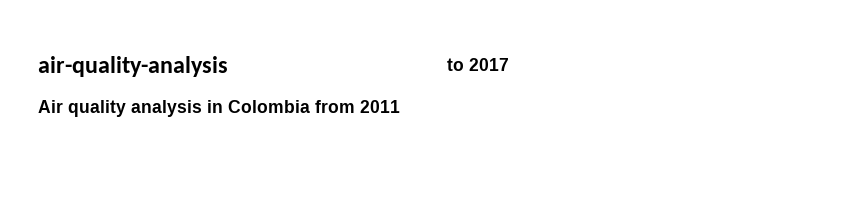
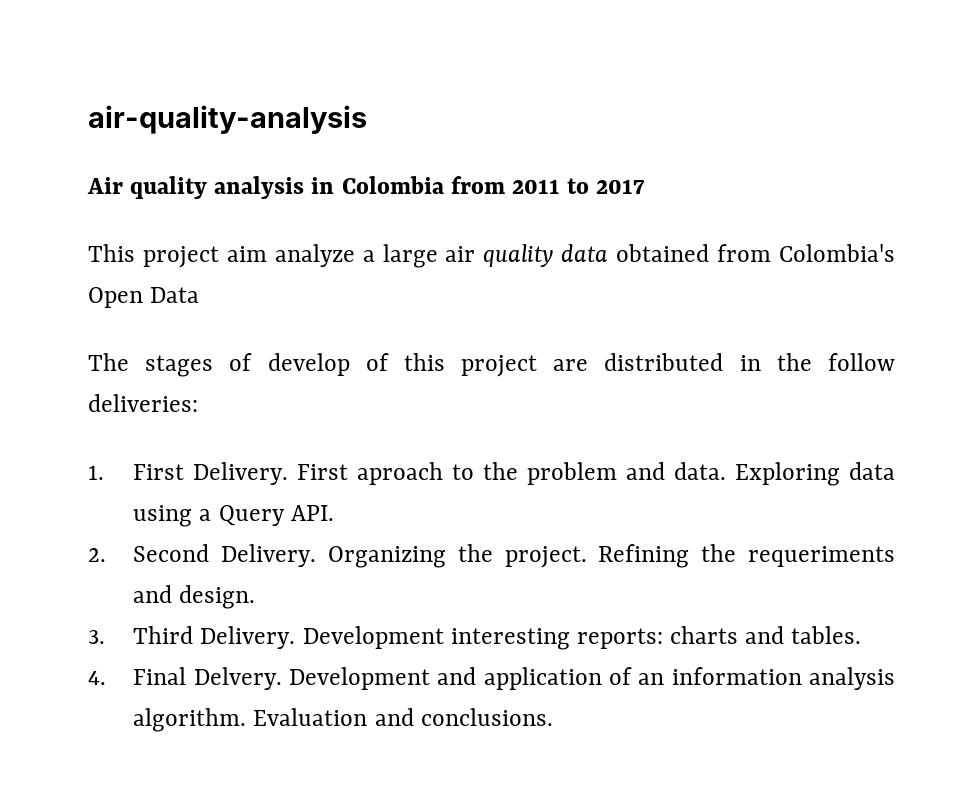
(509, 64) none -> [88,244,895,268] [88,287,200,308] [88,353,895,377] [88,394,198,412] [88,462,895,486] [133,505,334,527] [88,544,895,568] [133,585,256,609] [88,626,862,650] [88,667,895,690] [133,708,553,732] // This project aim analyze a large air quality data obtained from Colombia's Open Data // The stages of develop of this project are distributed in the follow deliveries: // 1. First Delivery. First aproach to the problem and data. Exploring data using a Query API. // 2. Second Delivery. Organizing the project. Refining the requeriments and design. // 3. Third Delivery. Development interesting reports: charts and tables. // 4. Final Delvery. Development and application of an information analysis algorithm. Evaluation and conclusions.

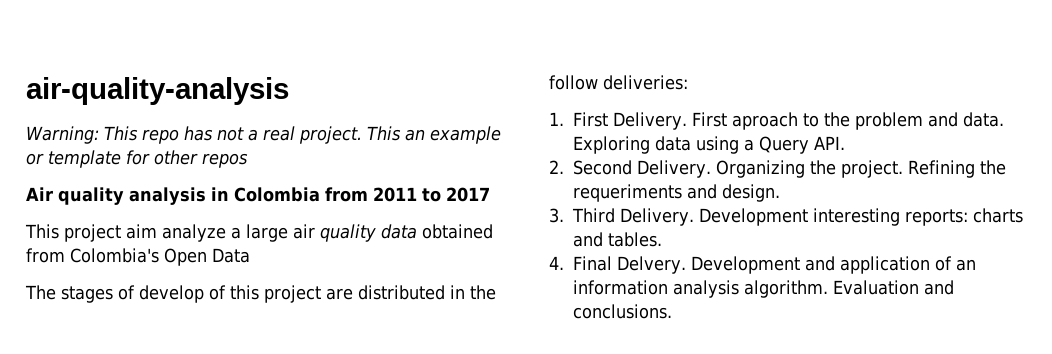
(367, 119) none -> [26,126,501,144] [26,150,248,168] // Warning: This repo has not a real project. This an example or template for other repos

